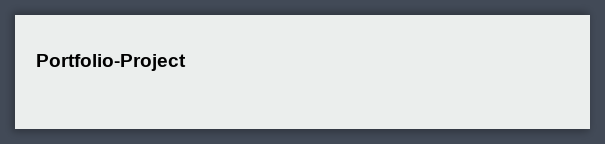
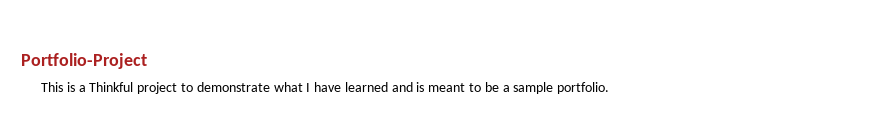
(186, 62) none -> [41,82,610,94] // This is a Thinkful project to demonstrate what I have learned and is meant to be a sample portfolio.

